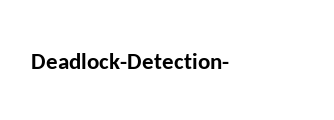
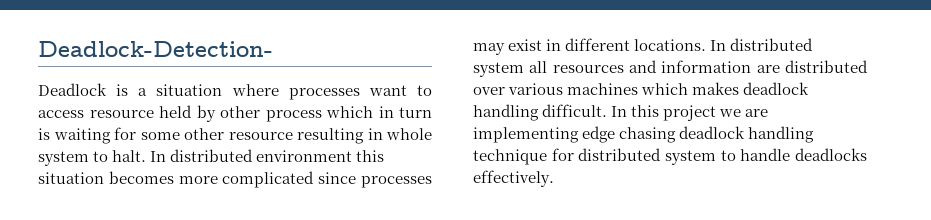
(229, 61) none -> [38,83,433,100] [38,105,432,122] [38,127,432,144] [38,149,385,166] [38,171,433,188] [473,38,814,55] [473,60,868,77] [473,82,810,95] [473,104,769,121] [473,126,815,143] [473,148,867,165] [473,170,554,187] // Deadlock is a situation where processes want to access resource held by other process which in turn is waiting for some other resource resulting in whole system to halt. In distributed environment this situation becomes more complicated since processes may exist in different locations. In distributed system all resources and information are distributed over various machines which makes deadlock handling difficult. In this project we are implementing edge chasing deadlock handling technique for distributed system to handle deadlocks effectively.

